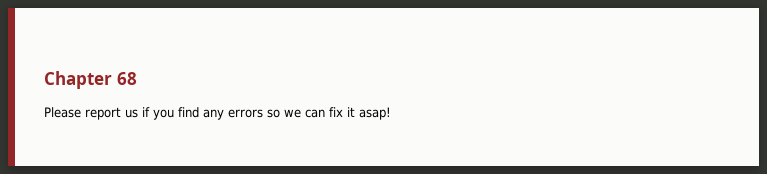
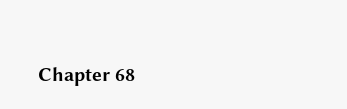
[44,107,391,120] // Please report us if you find any errors so we can fix it asap! -> (136, 75) none

